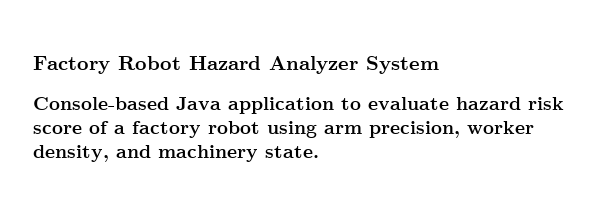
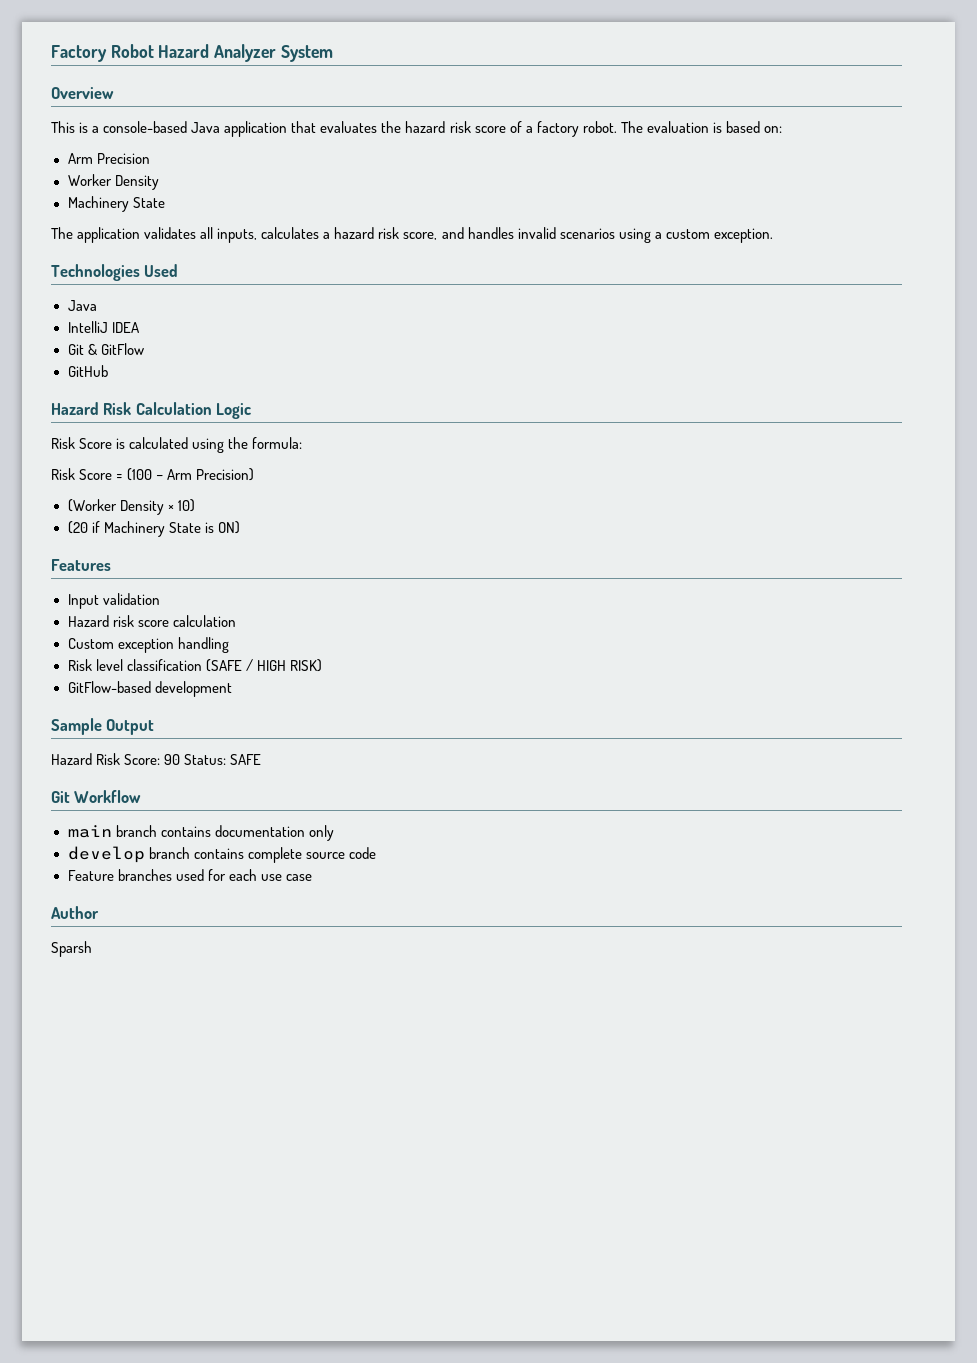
[33,97,449,114] Console-based Java application to evaluate -> [51,87,114,99] [51,121,402,137] Overview // This is a console-based Java application that evaluates the
[208,121,534,138] [33,145,319,162] robot using arm precision, worker density, and machinery state. -> [582,121,782,133] [67,153,150,164] [67,174,159,190] [67,196,165,212] [51,227,773,243] [51,264,179,281] [67,300,97,311] [67,321,139,333] [67,343,144,355] [67,365,108,377] [51,402,252,419] [51,437,303,453] [51,468,255,481] [67,499,195,515] [67,521,240,537] [51,559,111,571] [67,593,160,609] [67,615,236,627] [67,637,229,653] [67,659,322,672] [67,681,232,697] [51,718,155,735] [51,753,262,765] [51,790,142,803] [67,825,334,841] [67,846,376,863] [67,869,312,881] [51,906,99,919] [51,941,92,957] robot. The evaluation is based on: // Arm Precision // Worker Density // Machinery State // The application validates all inputs, calculates a hazard risk score, and handles invalid scenarios using a custom exception. // Technologies Used // Java // IntelliJ IDEA // Git & GitFlow // GitHub // Hazard Risk Calculation Logic // Risk Score is calculated using the formula: // Risk Score = (100 − Arm Precision) // (Worker Density × 10) // (20 if Machinery State is ON) // Features // Input validation // Hazard risk score calculation // Custom exception handling // Risk level classification (SAFE / HIGH RISK) // GitFlow-based development // Sample Output // Hazard Risk Score: 90 Status: SAFE // Git Workflow // main branch contains documentation only // develop branch contains complete source code // Feature branches used for each use case // Author // Sparsh

